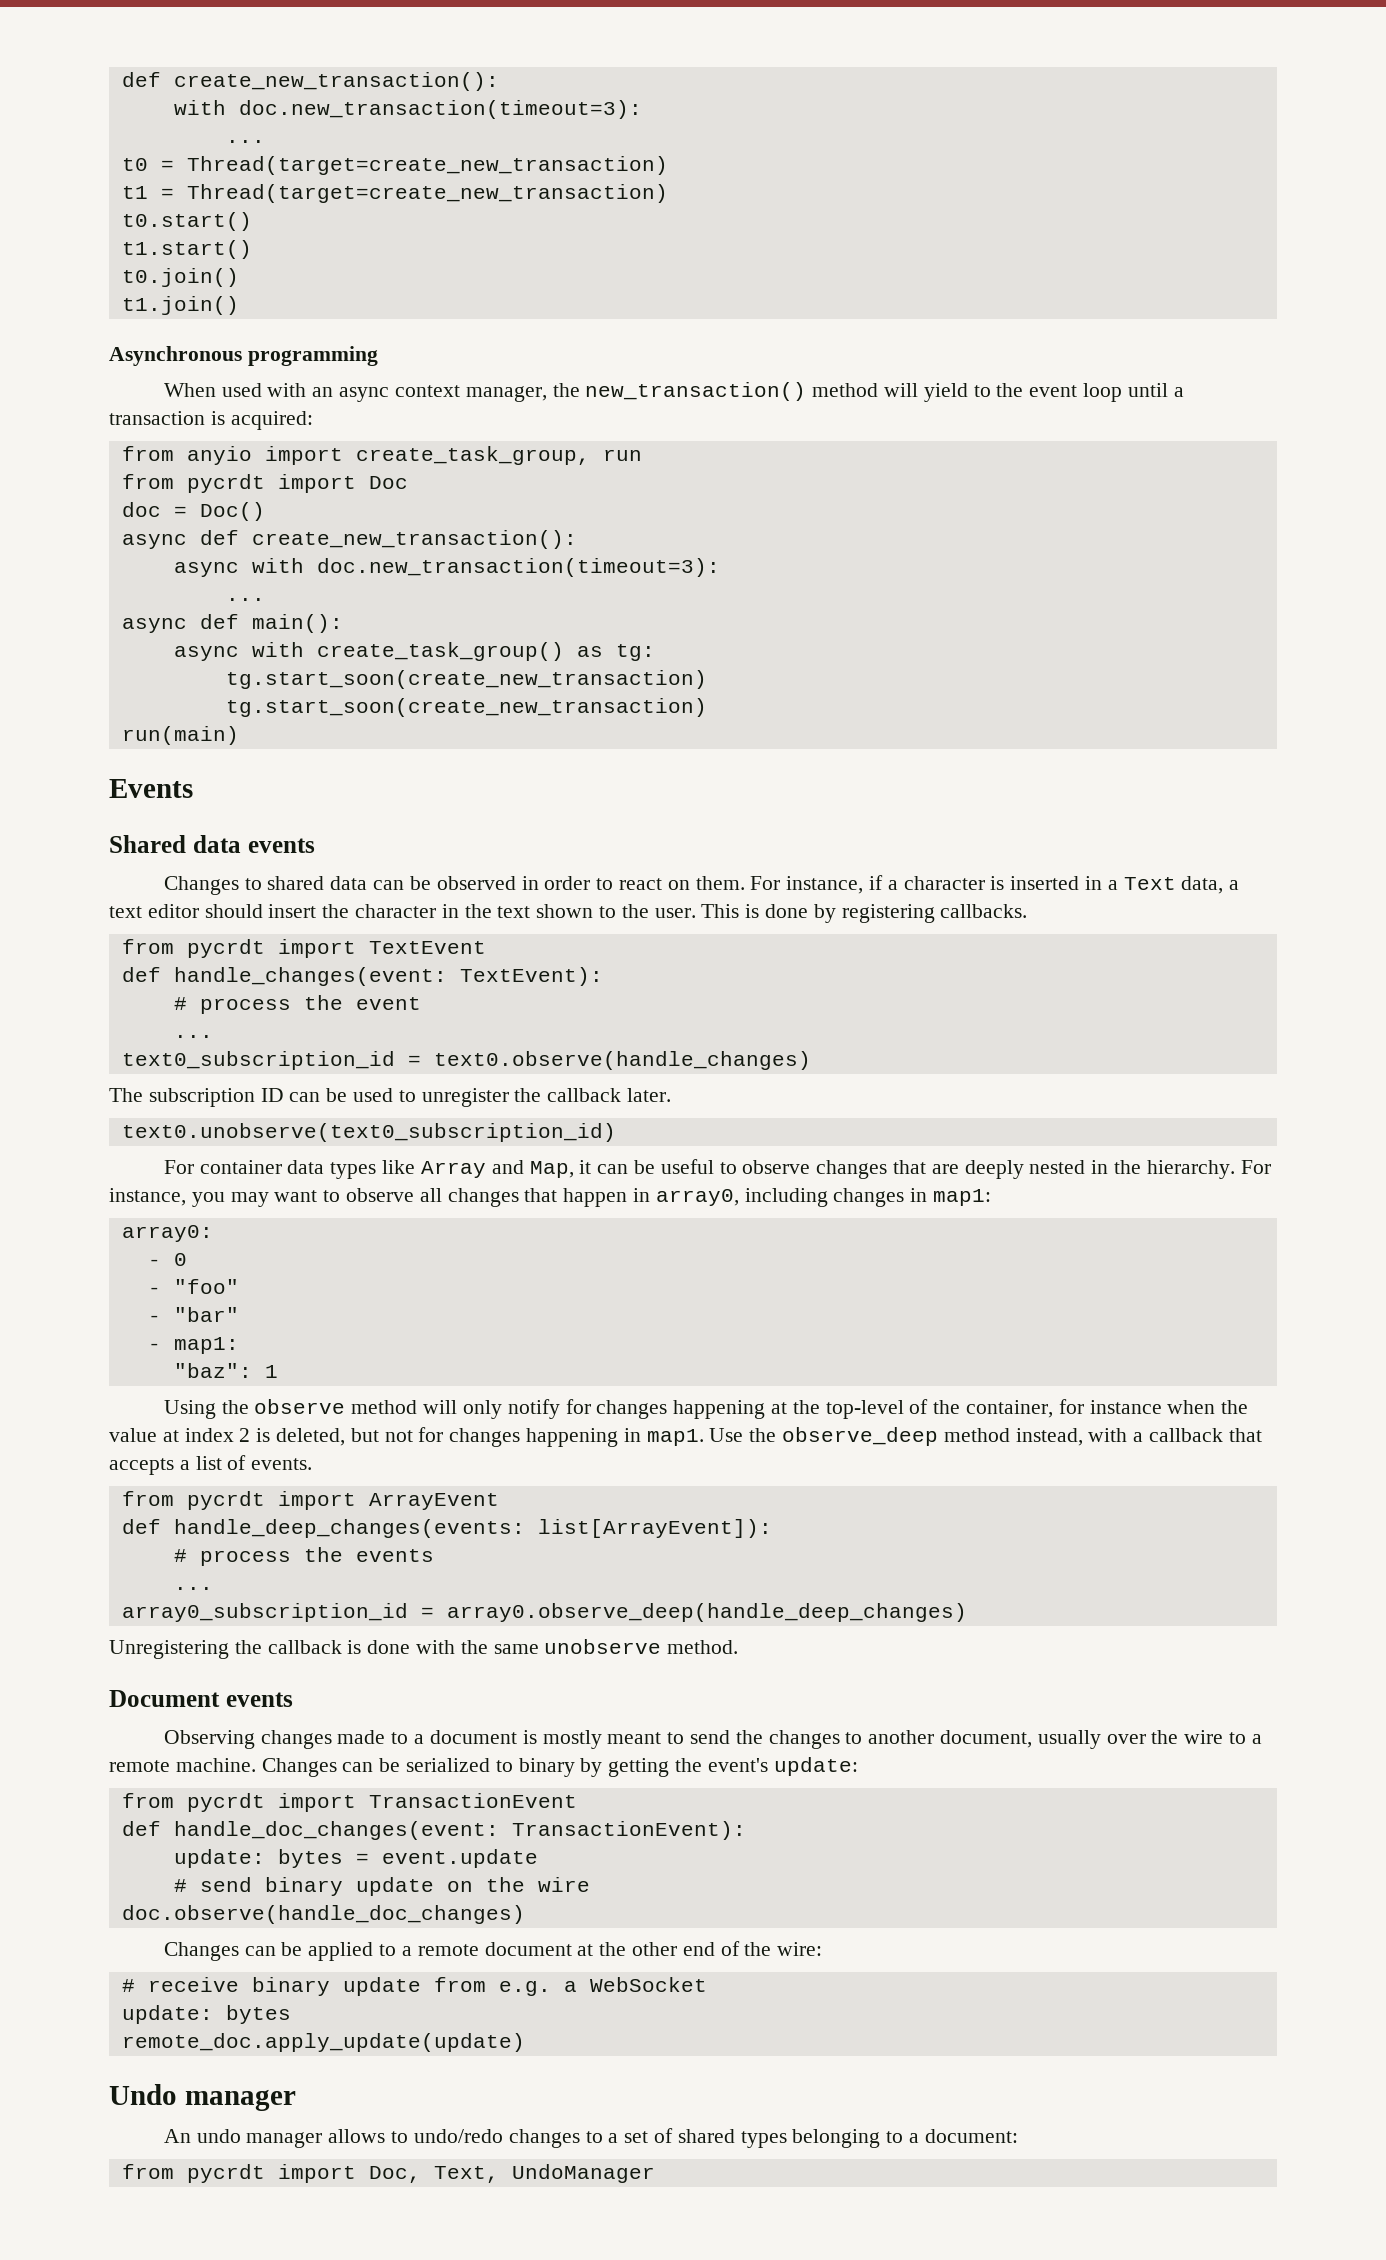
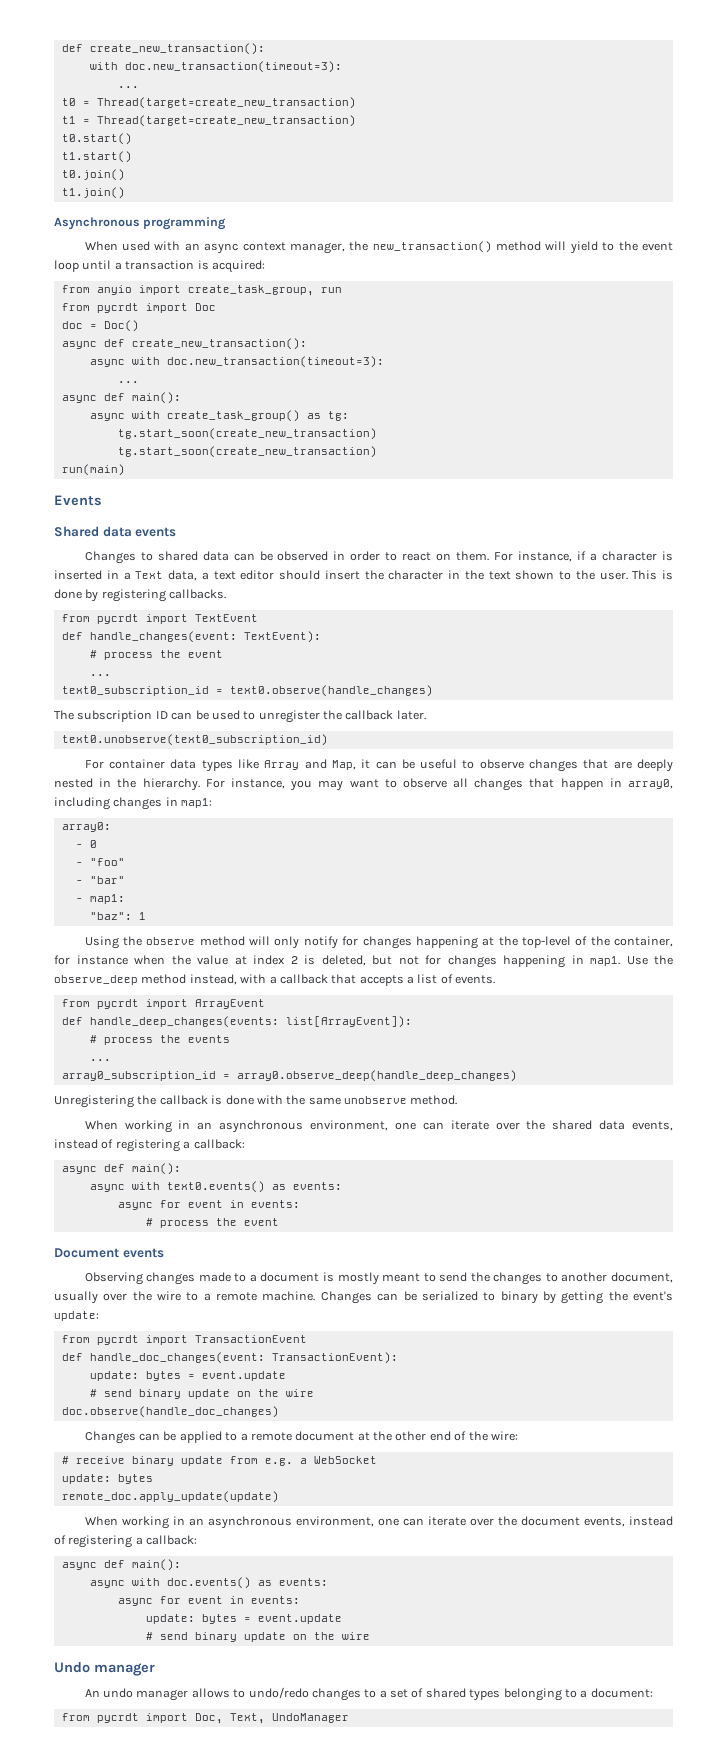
(739, 1647) none -> [84,1120,673,1133] [54,1139,245,1152] [61,1163,181,1175] [89,1181,342,1193] [117,1200,300,1210] [145,1218,279,1228] // When working in an asynchronous environment, one can iterate over the shared data events, instead of registering a callback: // async def main(): // async with text0.events() as events: // async for event in events: // # process the event
(525, 2042) none -> [84,1516,673,1529] [54,1535,198,1548] [61,1559,181,1571] [89,1577,328,1589] [117,1596,300,1606] [145,1614,342,1624] [145,1632,370,1642] // When working in an asynchronous environment, one can iterate over the document events, instead of registering a callback: // async def main(): // async with doc.events() as events: // async for event in events: // update: bytes = event.update // # send binary update on the wire

